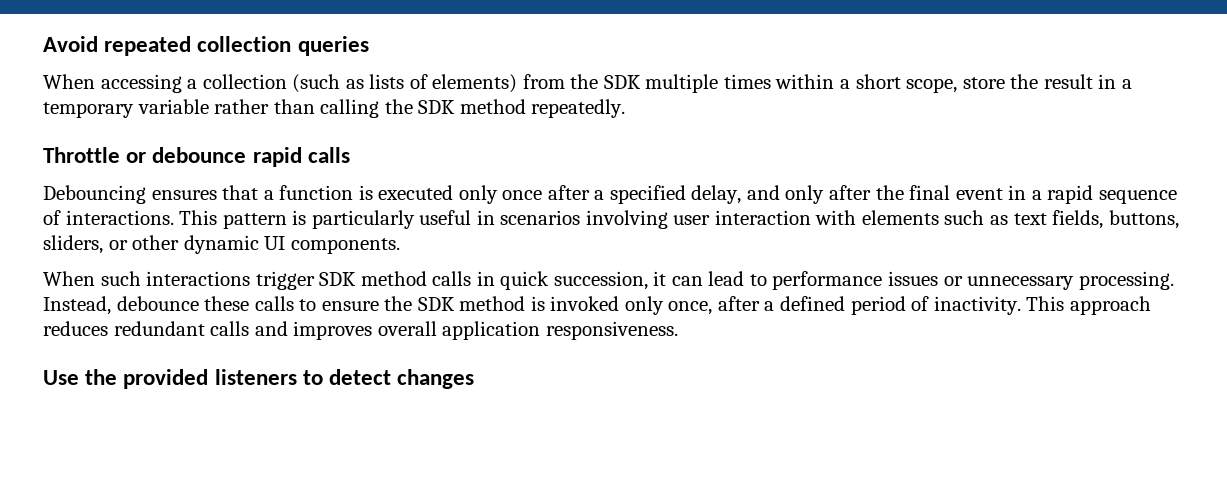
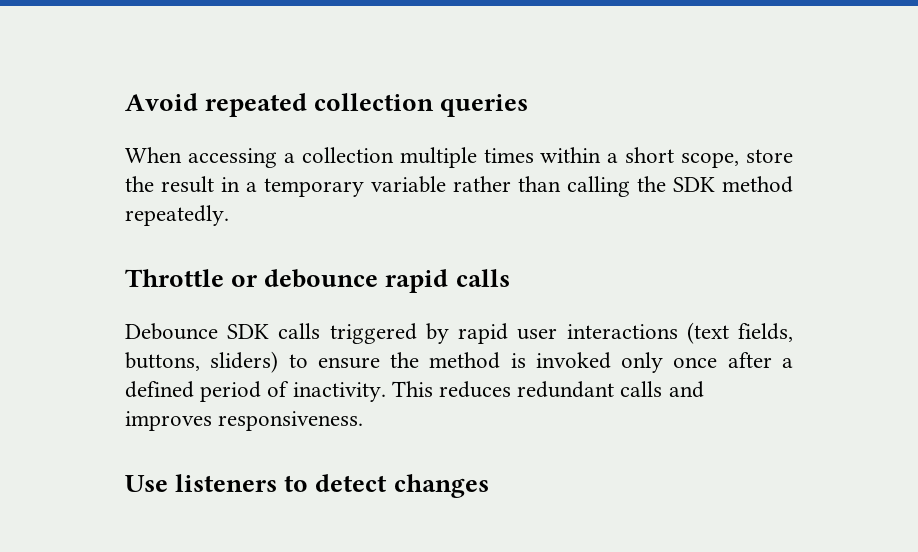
[292,74,641,93] (such as lists of elements) from the SDK -> (394, 155) none
[43,185,1177,204] [43,210,1179,229] [43,235,400,254] [43,271,1174,290] [43,296,294,315] Debouncing ensures that a function is executed only once after a specified delay, and only after the final event in a rapid sequence of interactions. This pattern is particularly useful in scenarios involving user interaction with elements such as text fields, buttons, sliders, or other dynamic UI components. // When such interactions trigger SDK method calls in quick succession, it can lead to performance issues or unnecessary processing. Instead, debounce these calls -> [125,322,793,344] [125,351,279,373] Debounce SDK calls triggered by rapid user interactions (text fields, buttons, sliders)
[417,297,455,311] SDK -> (420, 360) none
[668,301,713,315] once, -> [673,357,718,368] once
[1069,296,1151,315] approach -> (433, 389) none
[377,321,541,340] overall application -> (212, 421) none
[85,369,209,389] the provided -> (168, 483) none

